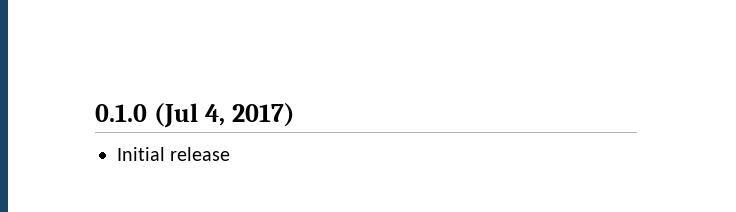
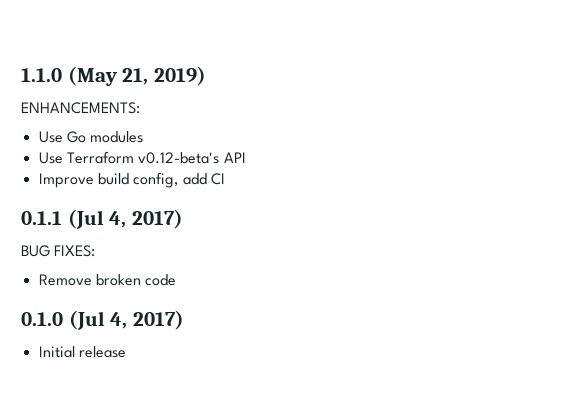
(95, 113) none -> [21,66,207,86] [21,102,140,114] [38,131,144,143] [38,151,246,164] [38,172,225,188] [21,209,184,229] [21,245,96,257] [38,274,177,286] 1.1.0 (May 21, 2019) // ENHANCEMENTS: // Use Go modules // Use Terraform v0.12-beta's API // Improve build config, add CI // 0.1.1 (Jul 4, 2017) // BUG FIXES: // Remove broken code //

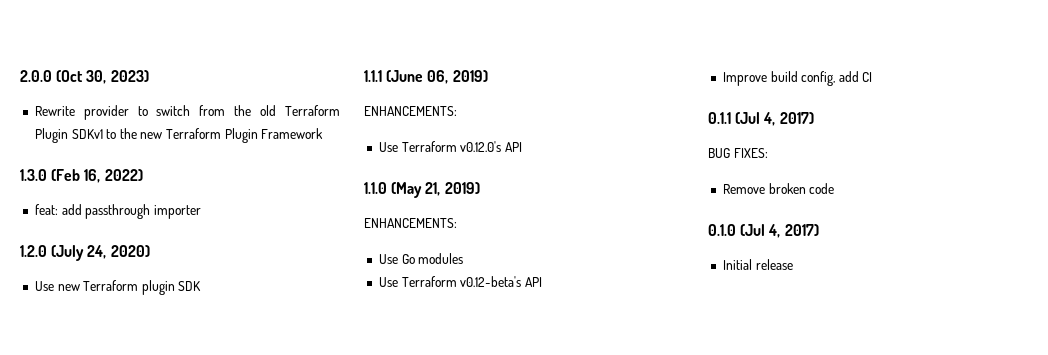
(21, 75) none -> [20,70,149,84] [34,105,341,120] [34,128,324,143] [20,169,143,183] [34,204,201,219] [20,245,150,261] [34,280,202,295] [364,70,488,84] [364,106,457,116] [378,141,522,152] 2.0.0 (Oct 30, 2023) // Rewrite provider to switch from the old Terraform Plugin SDKv1 to the new Terraform Plugin Framework // 1.3.0 (Feb 16, 2022) // feat: add passthrough importer // 1.2.0 (July 24, 2020) // Use new Terraform plugin SDK // 1.1.1 (June 06, 2019) // ENHANCEMENTS: // Use Terraform v0.12.0's API //

